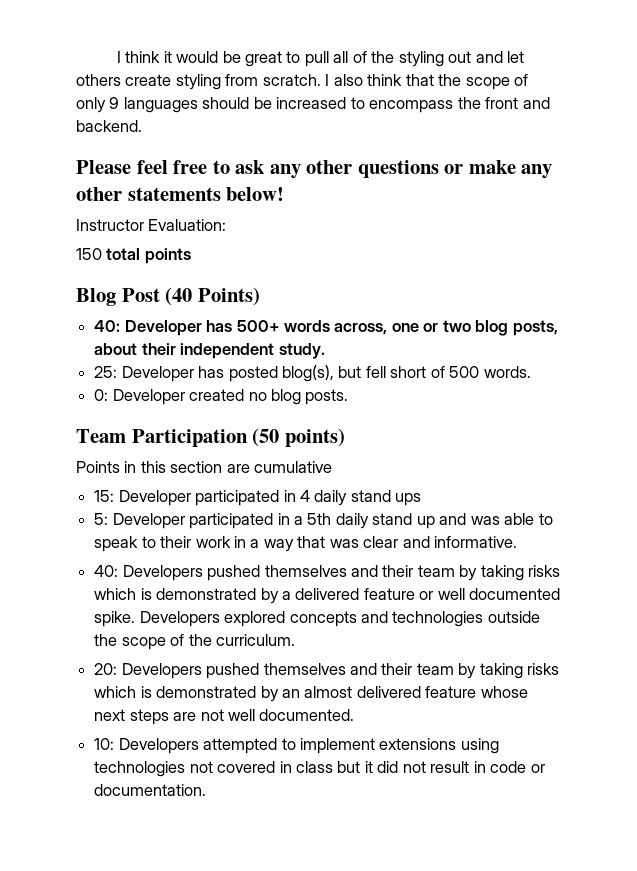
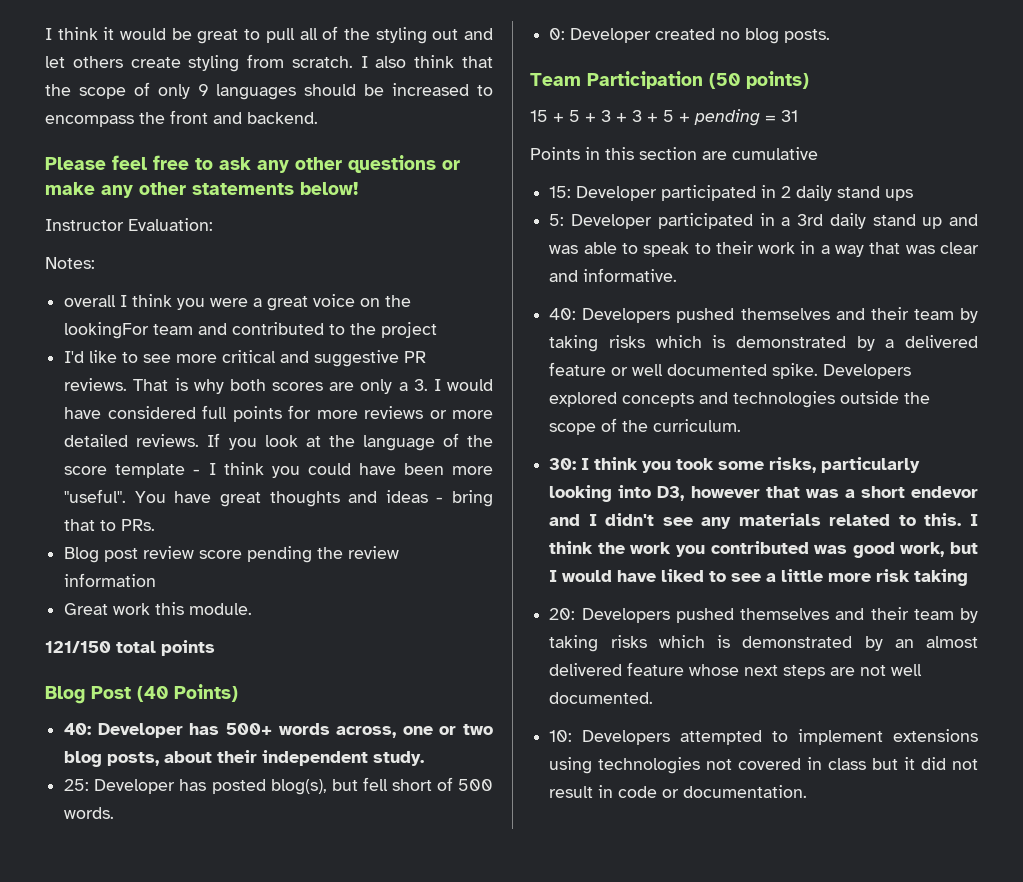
[76,248,102,260] 150 -> [45,257,95,269] [64,294,412,311] [64,322,438,339] [64,350,427,367] [64,378,494,394] [64,405,493,422] [64,433,493,451] [64,462,493,478] [64,489,493,507] [64,519,156,531] [64,546,400,563] [64,573,157,587] [64,602,253,615] [45,641,111,653] Notes: // overall I think you were a great voice on the lookingFor team and contributed to the project // I'd like to see more critical and suggestive PR reviews. That is why both scores are only a 3. I would have considered full points for more reviews or more detailed reviews. If you look at the language of the score template - I think you could have been more "useful". You have great thoughts and ideas - bring that to PRs. // Blog post review score pending the review information // Great work this module. // 121/150
(345, 437) none -> [530,109,798,126] // 15 + 5 + 3 + 3 + 5 + pending = 31
[299,490,310,502] 4 -> [781,186,792,198] 2
[307,513,332,525] 5th -> [797,214,823,226] 3rd
(295, 640) none -> [549,457,921,473] [549,485,978,502] [549,513,978,529] [549,541,978,558] [549,569,969,586] // 30: I think you took some risks, particularly looking into D3, however that was a short endevor and I didn't see any materials related to this. I think the work you contributed was good work, but I would have liked to see a little more risk taking

